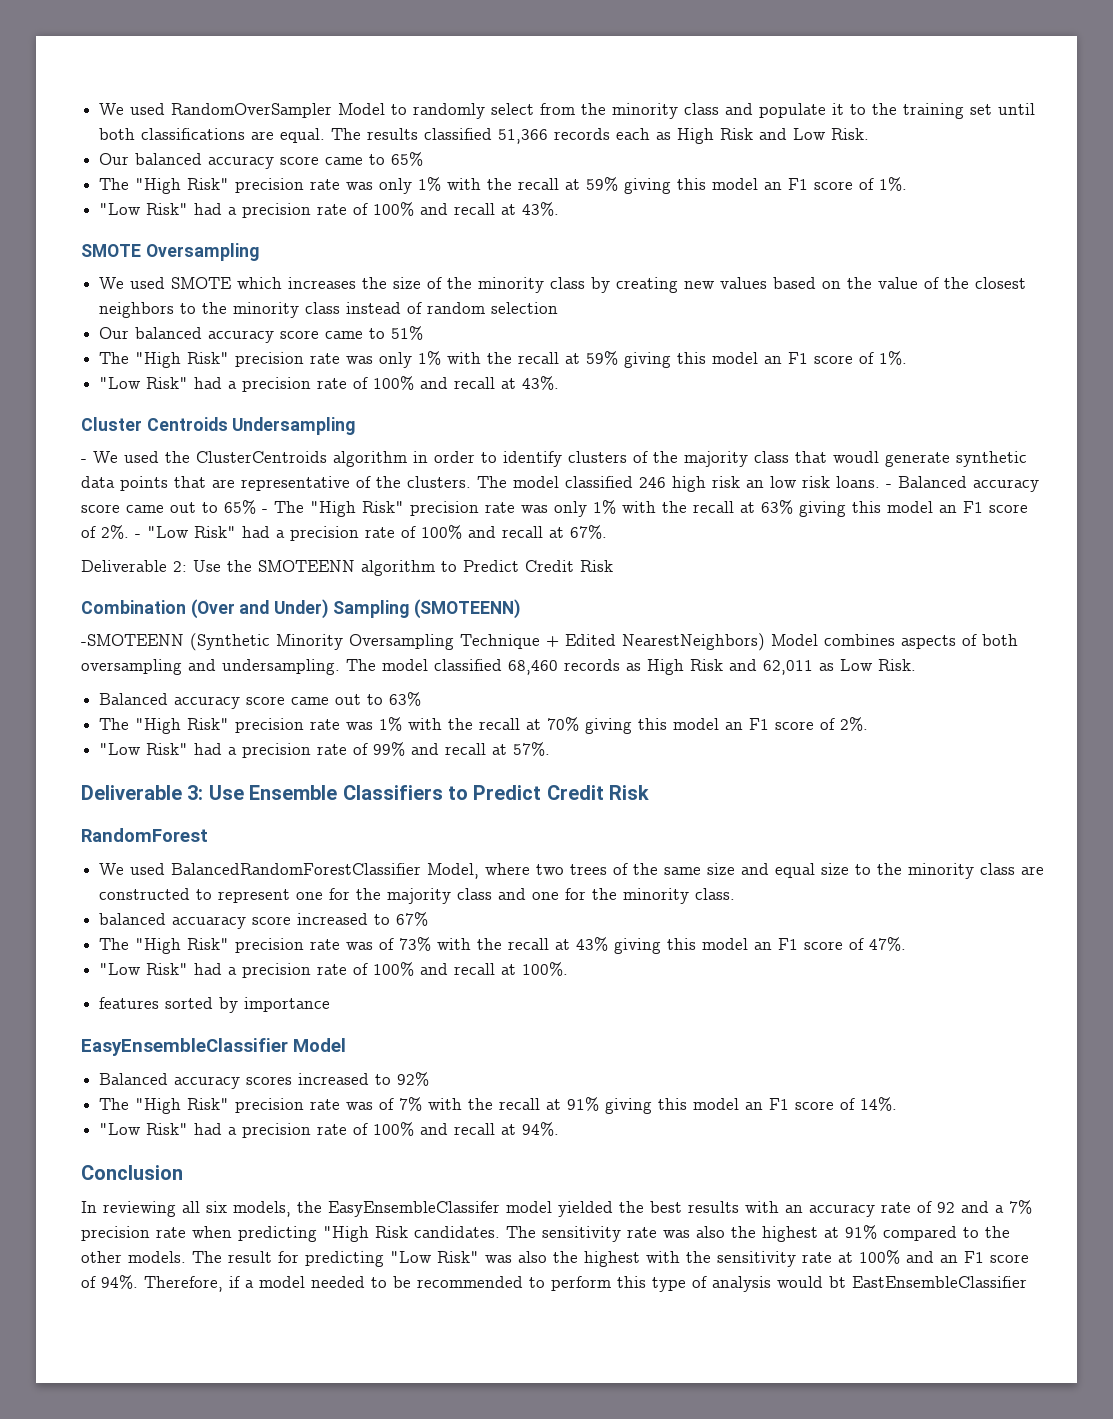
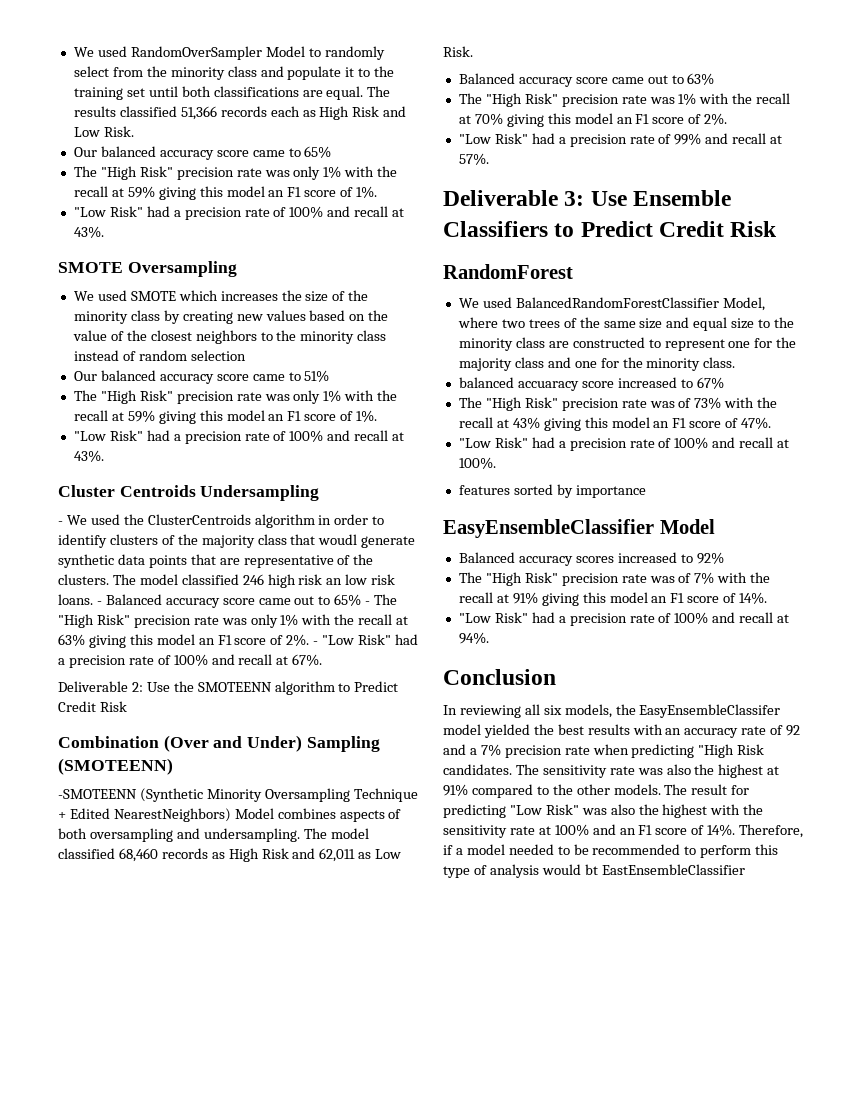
[101,1275,138,1289] 94%. -> [707,824,736,836] 14%.

